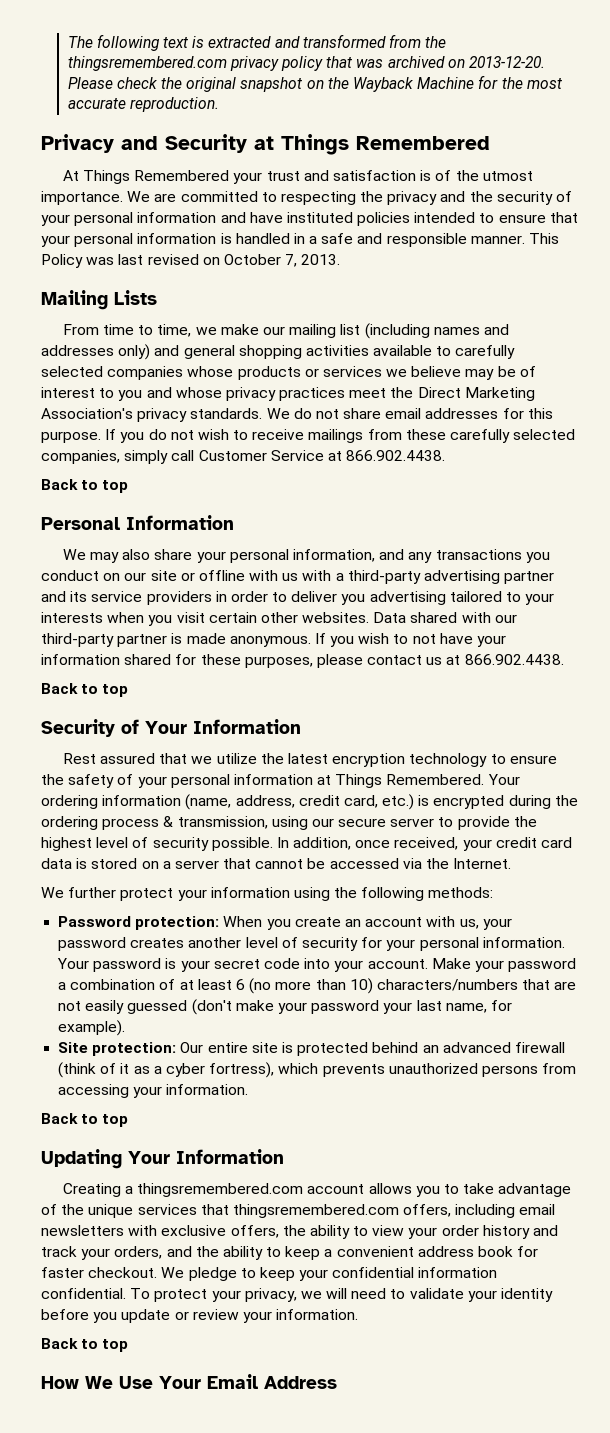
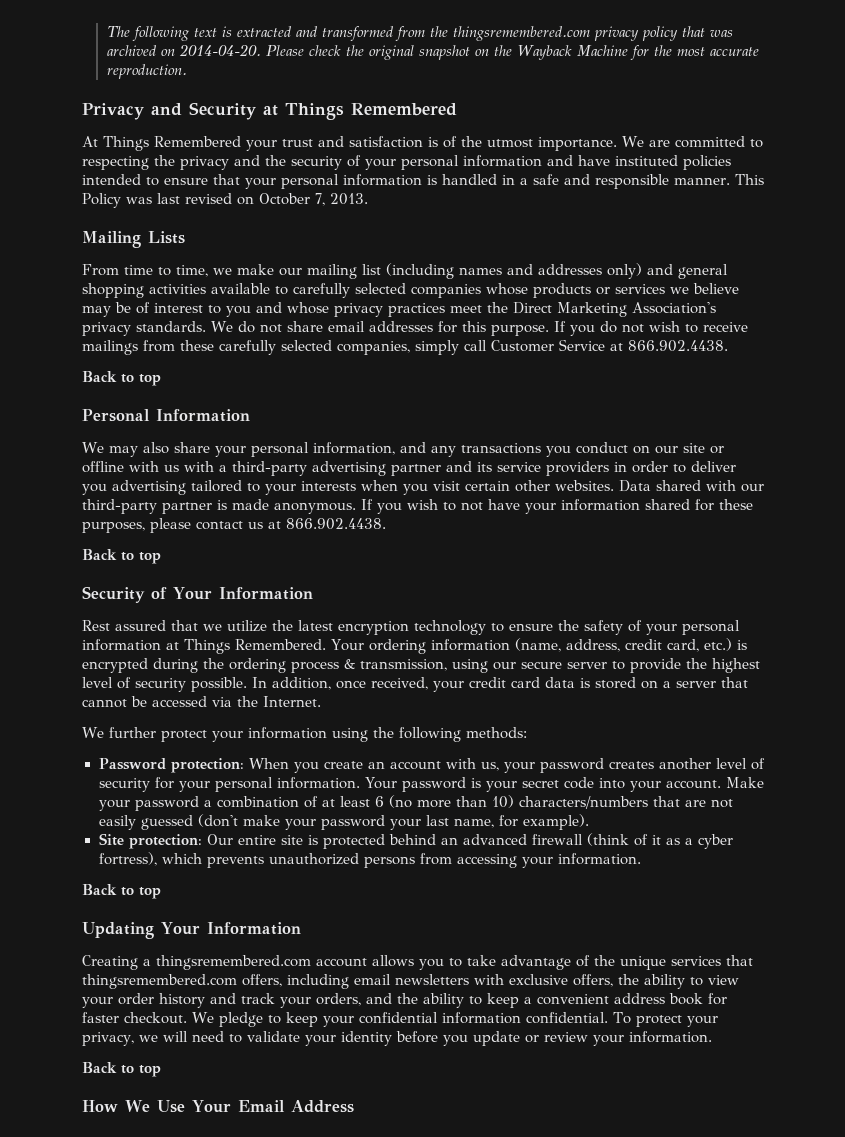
[469,56,546,68] 2013-12-20. -> [178,44,261,56] 2014-04-20.

